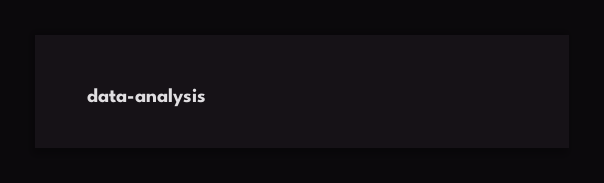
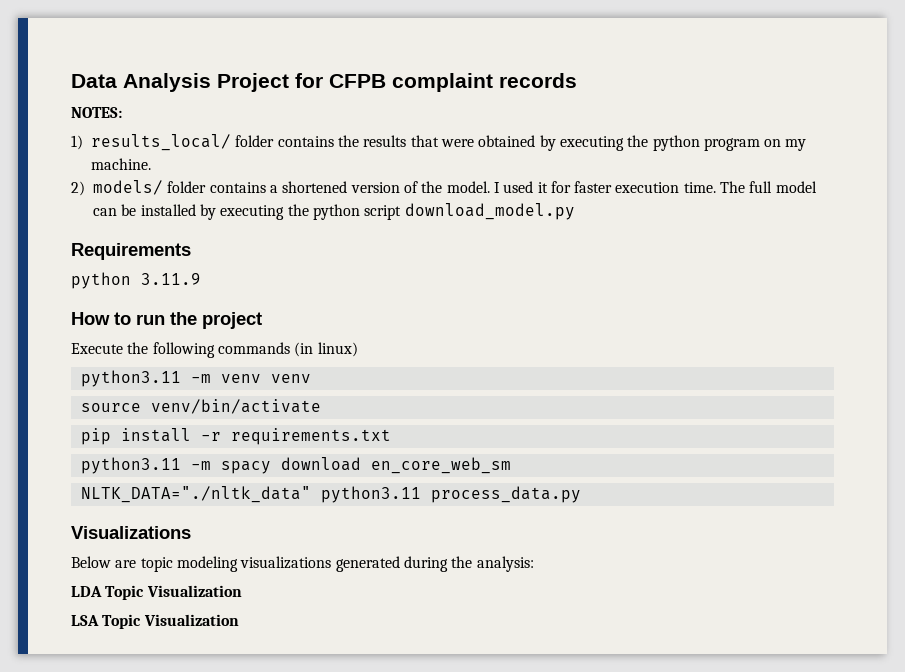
[87,88,206,107] data-analysis -> [71,73,577,92] [71,107,122,118] [71,134,807,151] [91,158,151,170] [71,180,817,196] [93,203,575,220] [71,243,191,260] [71,272,201,289] [71,312,262,329] [71,342,358,358] [80,370,311,387] [80,399,321,414] [80,428,391,445] [80,457,511,474] [80,486,581,503] [71,526,191,539] [71,556,534,572] [71,585,242,600] [71,614,239,629] Data Analysis Project for CFPB complaint records // NOTES: // 1) results_local/ folder contains the results that were obtained by executing the python program on my machine. // 2) models/ folder contains a shortened version of the model. I used it for faster execution time. The full model can be installed by executing the python script download_model.py // Requirements // python 3.11.9 // How to run the project // Execute the following commands (in linux) // python3.11 -m venv venv // source venv/bin/activate // pip install -r requirements.txt // python3.11 -m spacy download en_core_web_sm // NLTK_DATA="./nltk_data" python3.11 process_data.py // Visualizations // Below are topic modeling visualizations generated during the analysis: // LDA Topic Visualization // LSA Topic Visualization

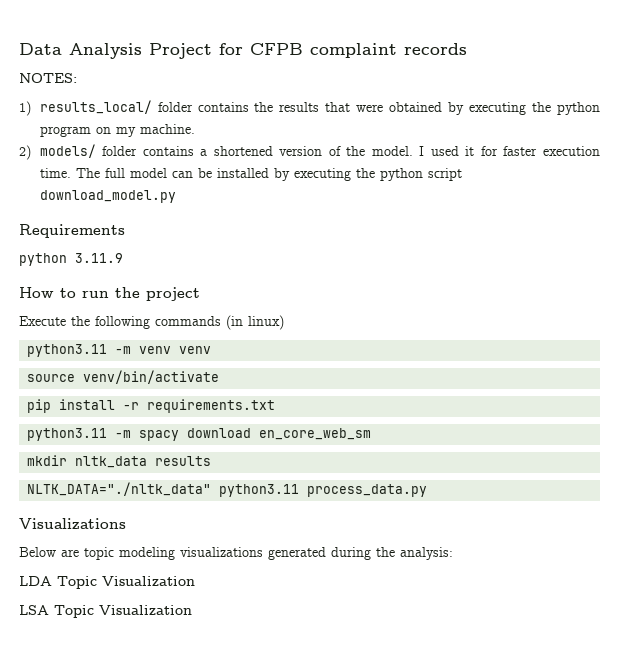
(511, 465) none -> [27,455,212,468] // mkdir nltk_data results

